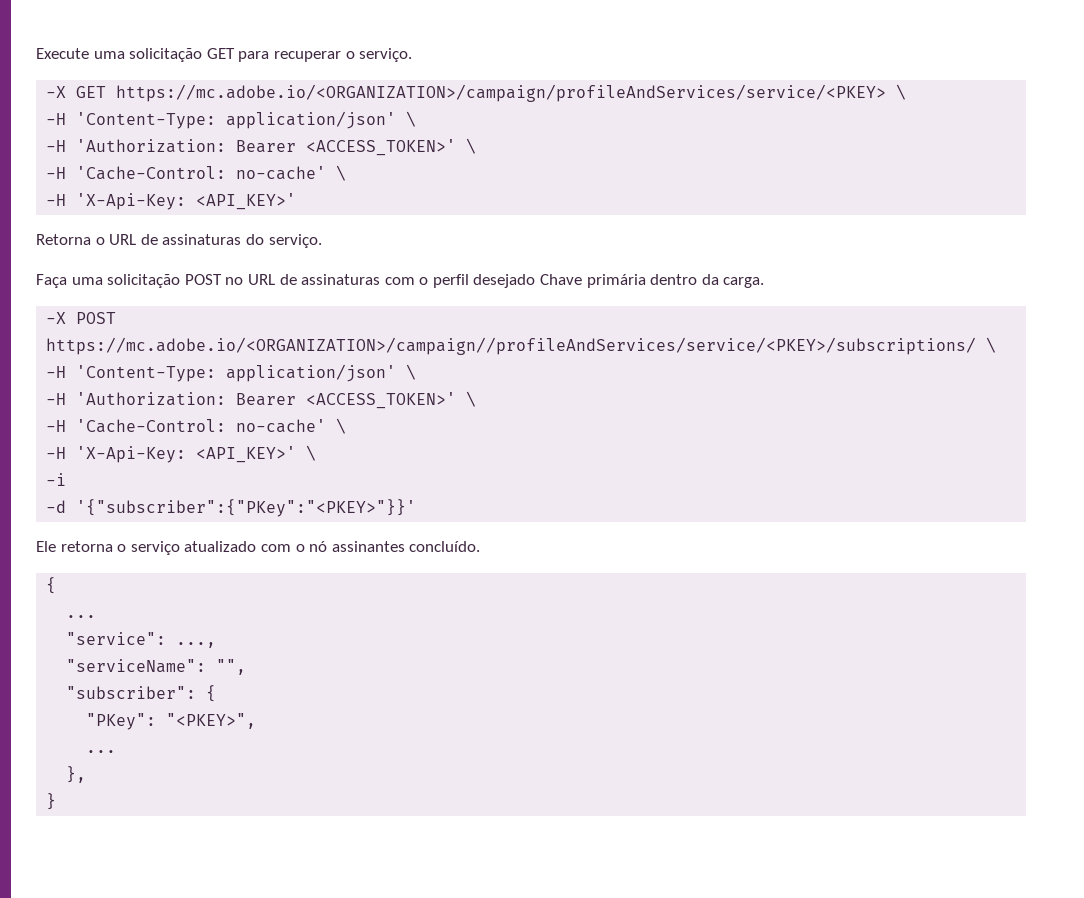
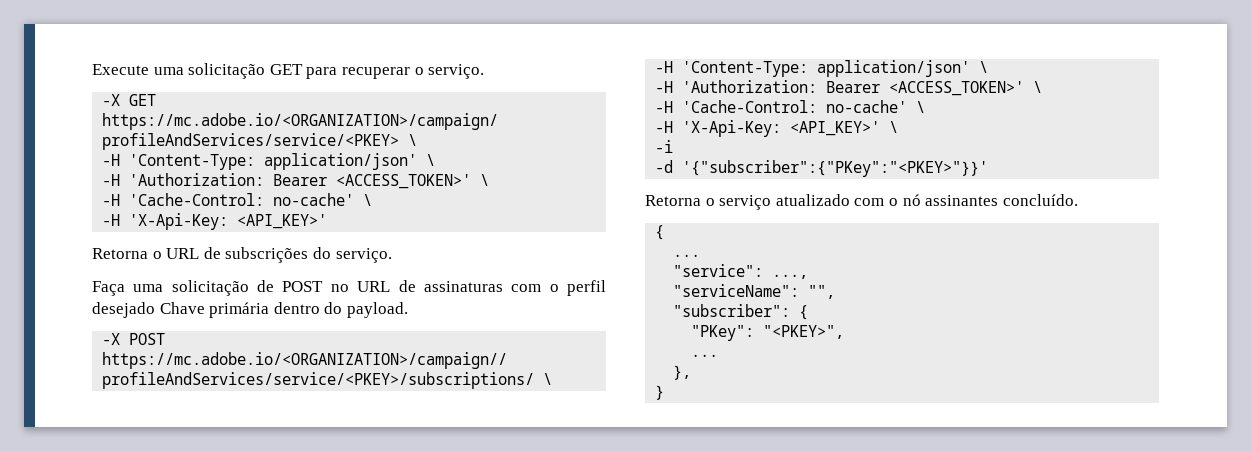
[162,234,242,245] assinaturas -> [225,247,309,263] subscrições
(181, 281) none -> [257,280,275,292] de
[701,274,765,288] da carga. -> [324,302,408,318] do payload.
[36,541,113,552] Ele retorna -> [645,195,701,206] Retorna

